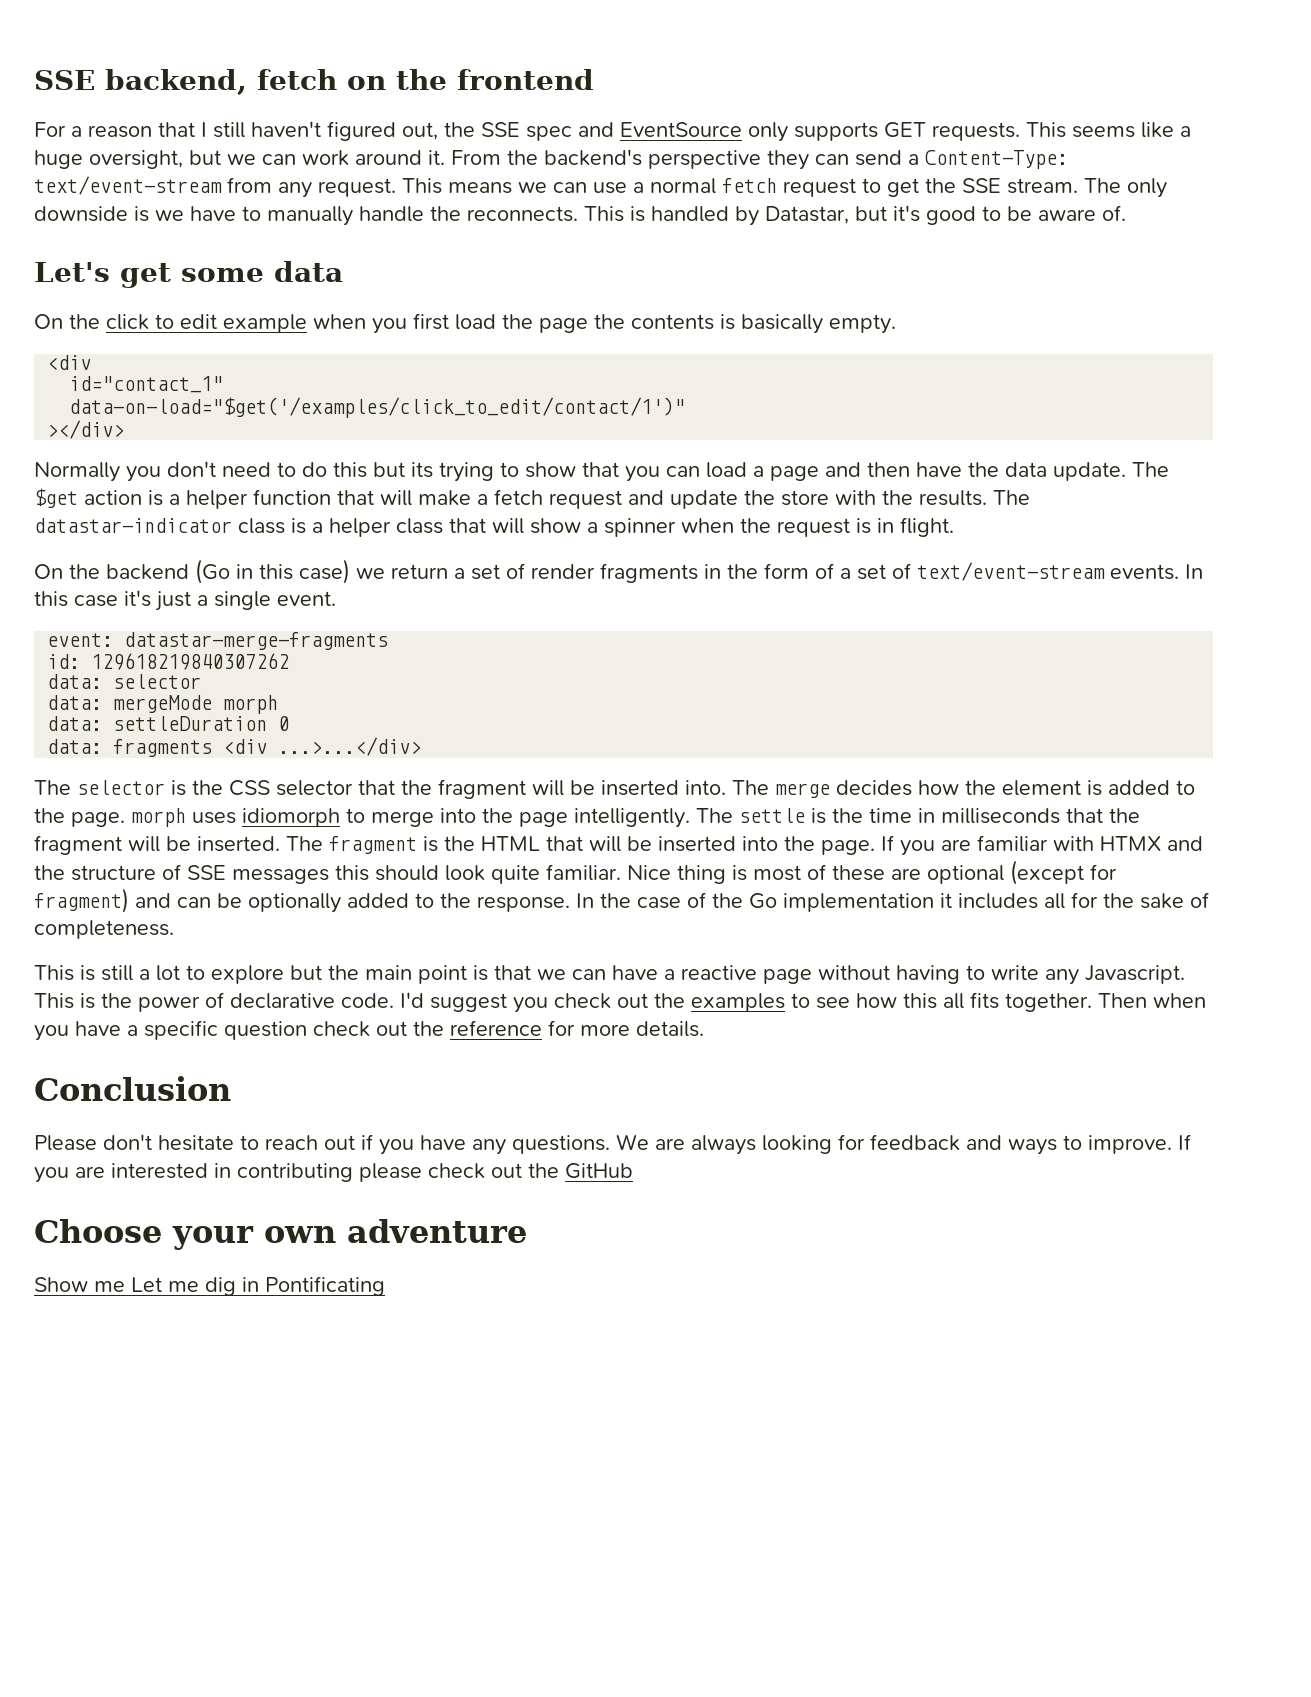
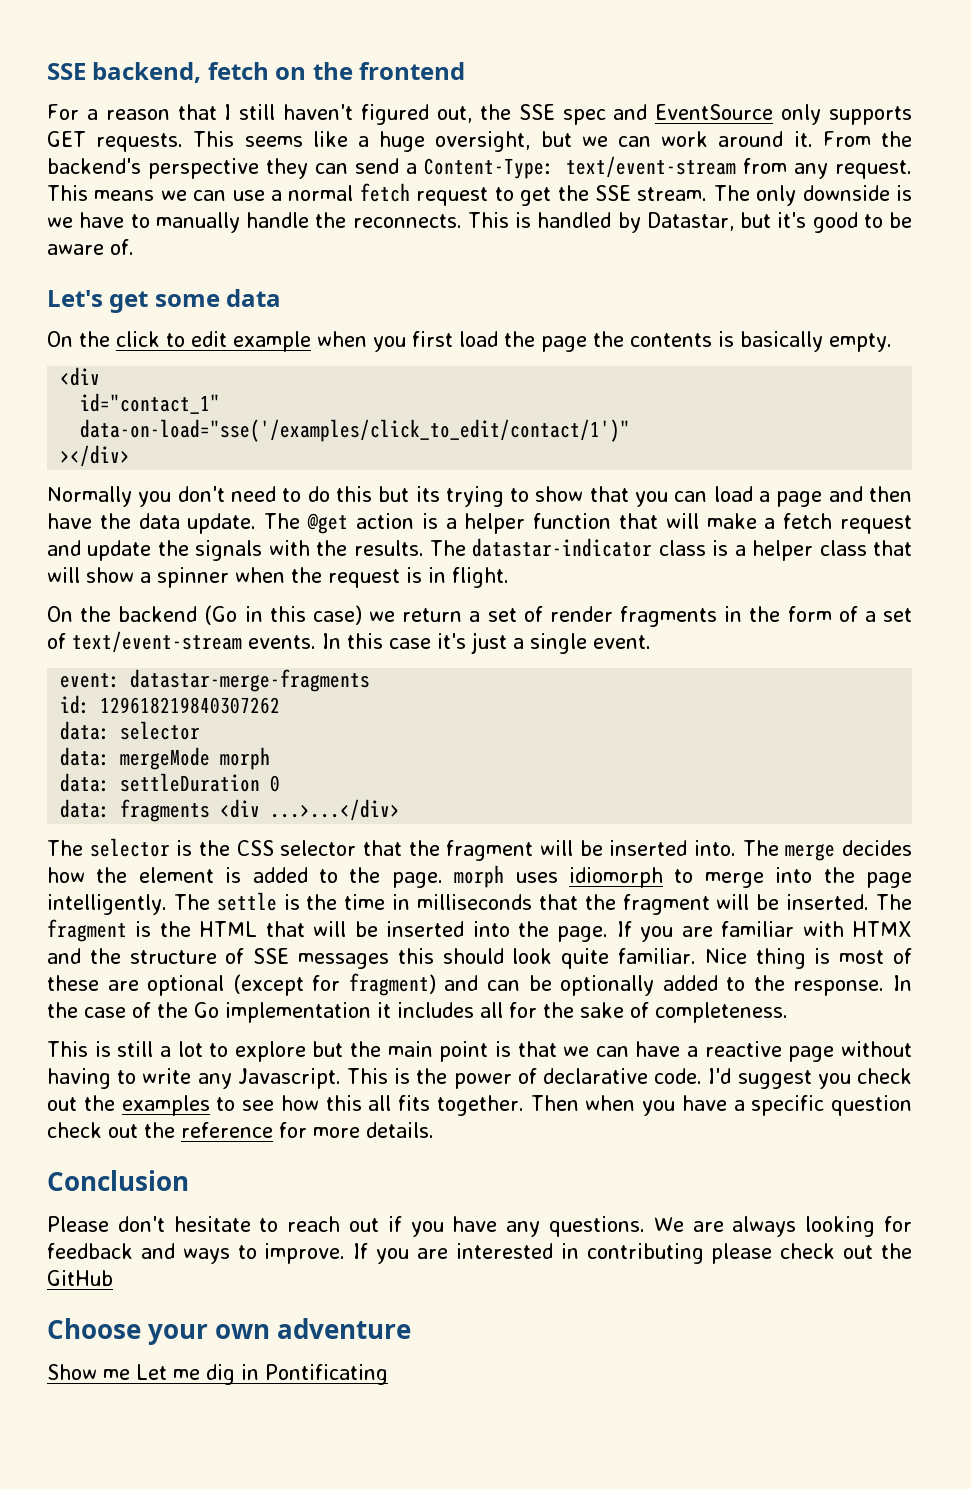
[69,397,686,418] data-on-load="$get('/examples/click_to_edit/contact/1')" -> [80,419,631,442] data-on-load="sse('/examples/click_to_edit/contact/1')"
[34,488,78,508] $get -> [307,513,349,534] @get
[781,490,829,506] store -> [195,540,263,561] signals

